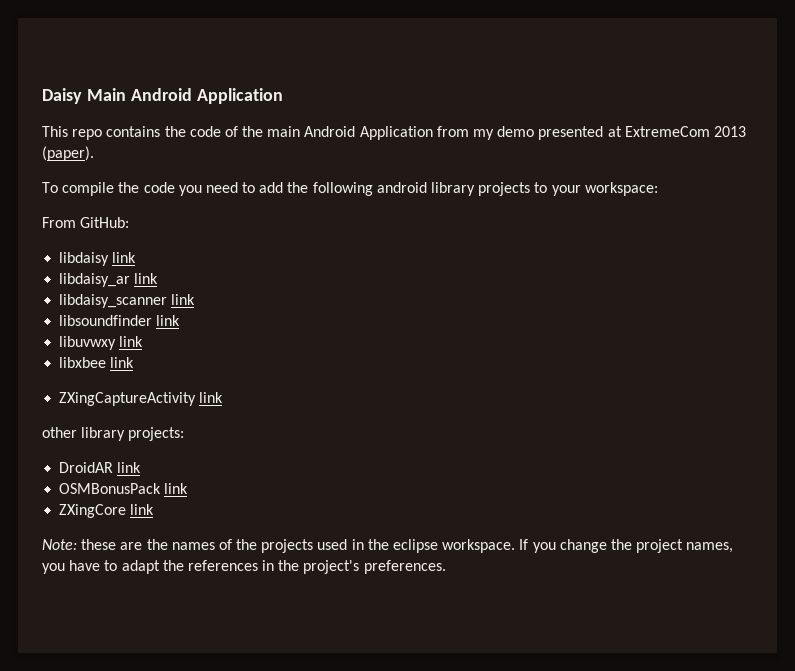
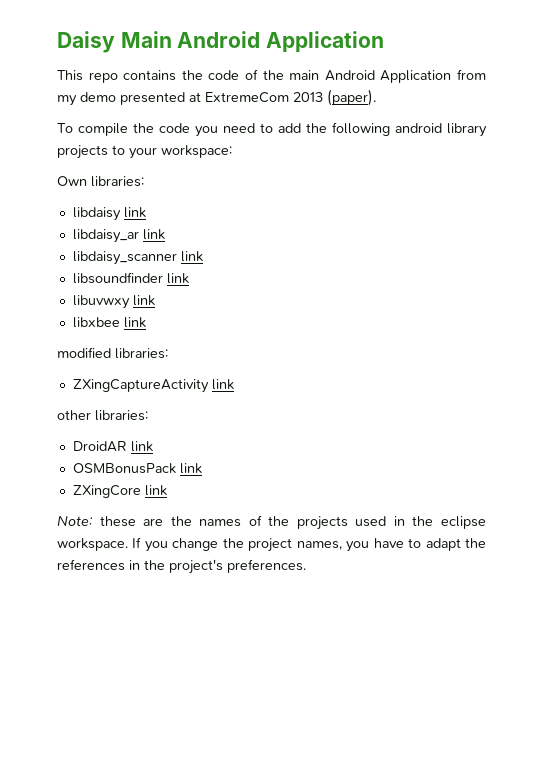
[42,217,130,228] From GitHub: -> [57,176,144,187] Own libraries:
(135, 362) none -> [57,347,168,359] // modified libraries:
[81,427,185,441] library projects: -> [95,410,148,421] libraries:

